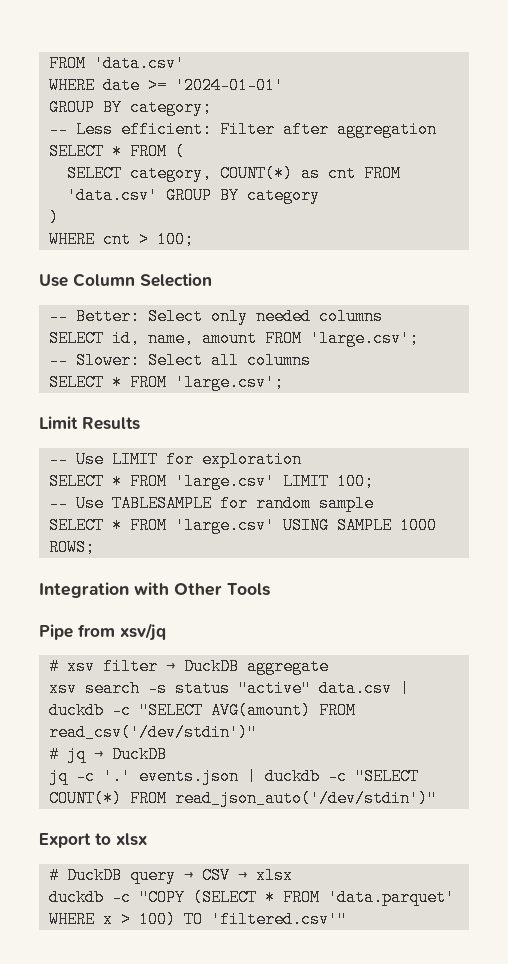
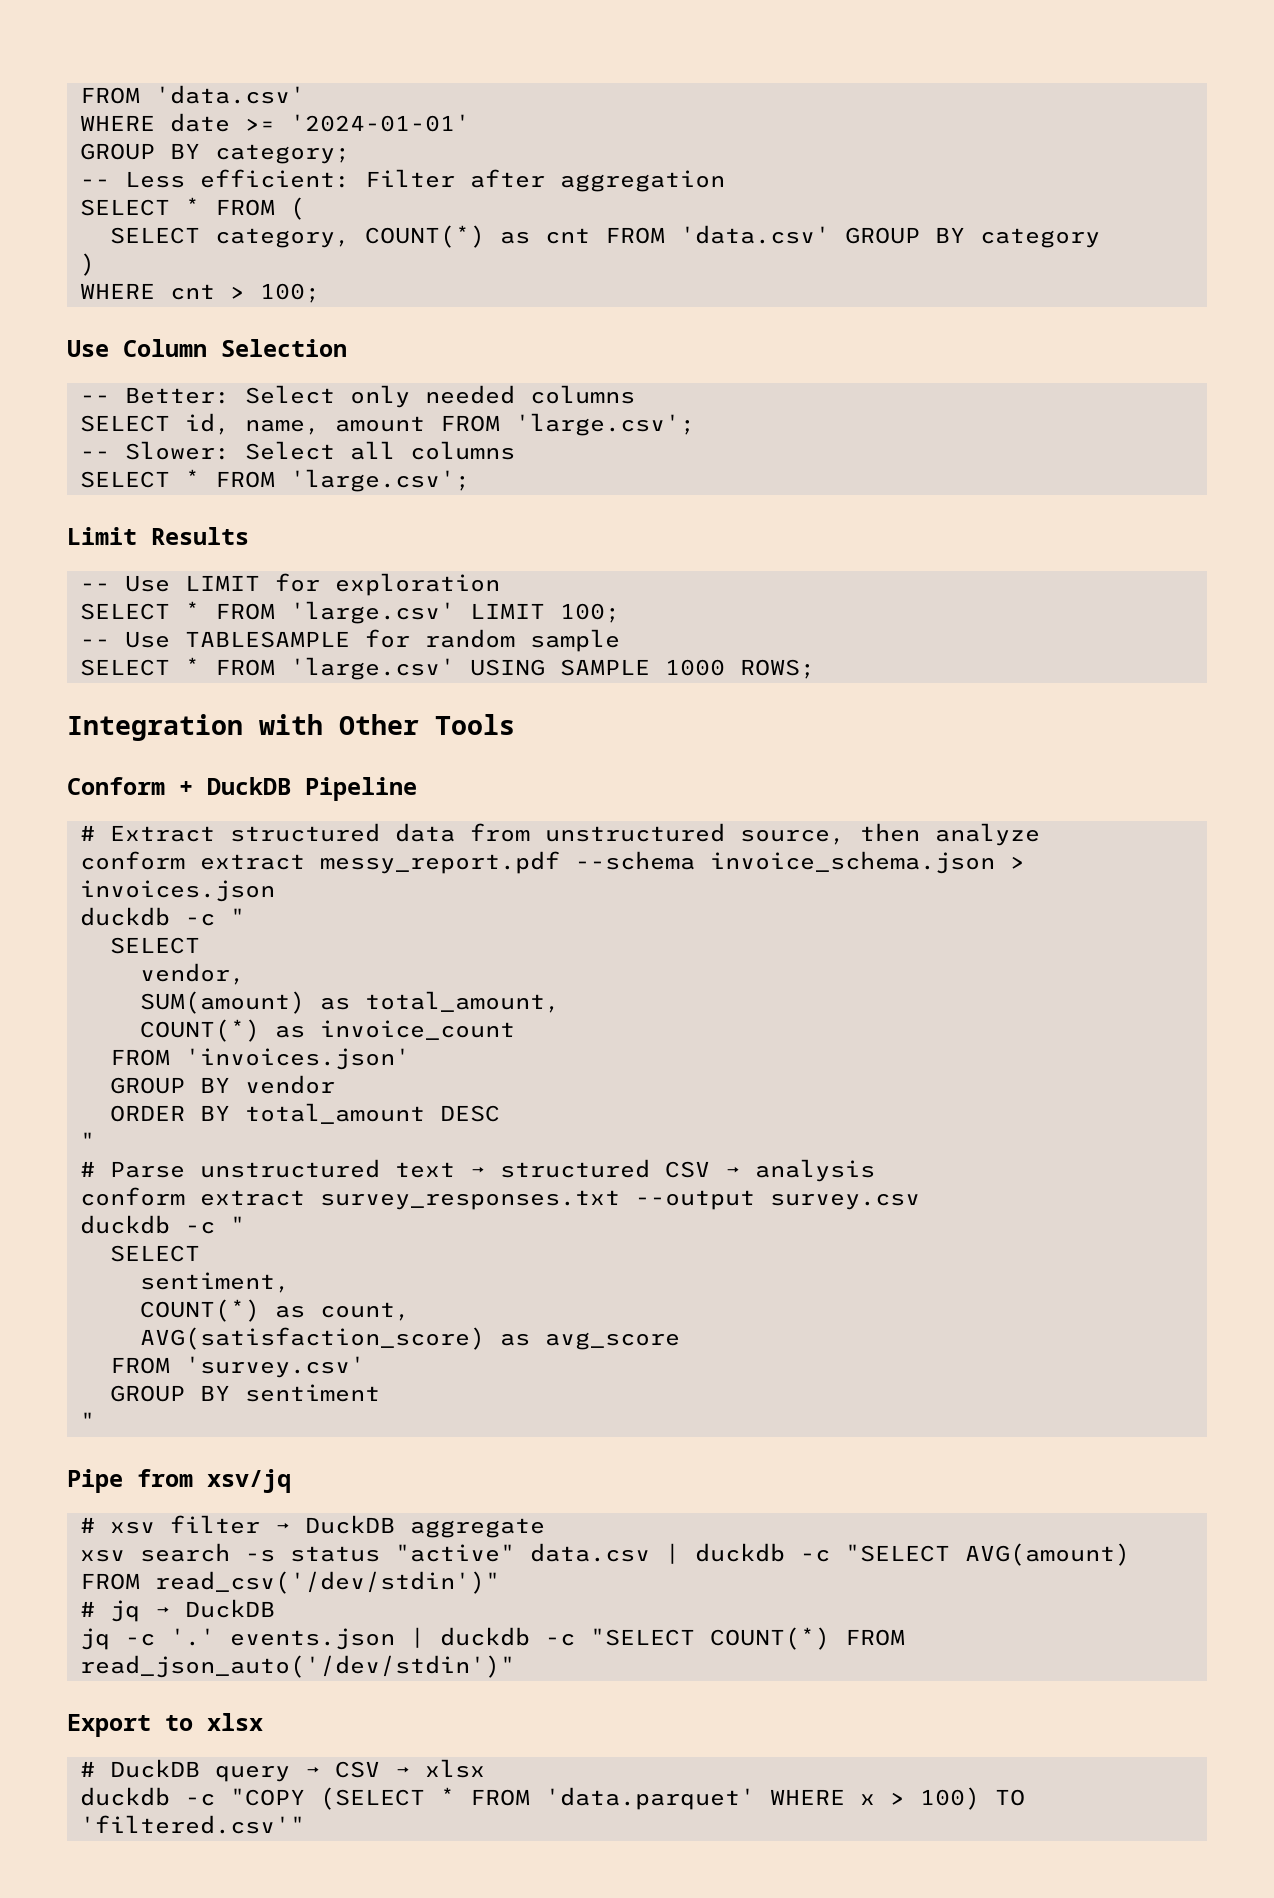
(270, 589) none -> [67,777,417,801] [79,823,1040,846] [79,851,1025,874] [79,880,275,902] [79,907,245,926] [109,937,200,954] [139,963,245,985] [139,991,560,1014] [139,1019,515,1042] [109,1048,410,1070] [109,1075,335,1094] [109,1103,500,1124] [79,1132,95,1149] [79,1159,875,1182] [79,1187,920,1210] [79,1215,245,1234] [109,1245,200,1262] [139,1272,290,1293] [139,1299,410,1322] [139,1327,680,1350] [109,1356,365,1378] [109,1384,380,1402] [79,1412,95,1429] // Conform + DuckDB Pipeline // # Extract structured data from unstructured source, then analyze // conform extract messy_report.pdf --schema invoice_schema.json > invoices.json // duckdb -c " // SELECT // vendor, // SUM(amount) as total_amount, // COUNT(*) as invoice_count // FROM 'invoices.json' // GROUP BY vendor // ORDER BY total_amount DESC // " // # Parse unstructured text → structured CSV → analysis // conform extract survey_responses.txt --output survey.csv // duckdb -c " // SELECT // sentiment, // COUNT(*) as count, // AVG(satisfaction_score) as avg_score // FROM 'survey.csv' // GROUP BY sentiment // "

